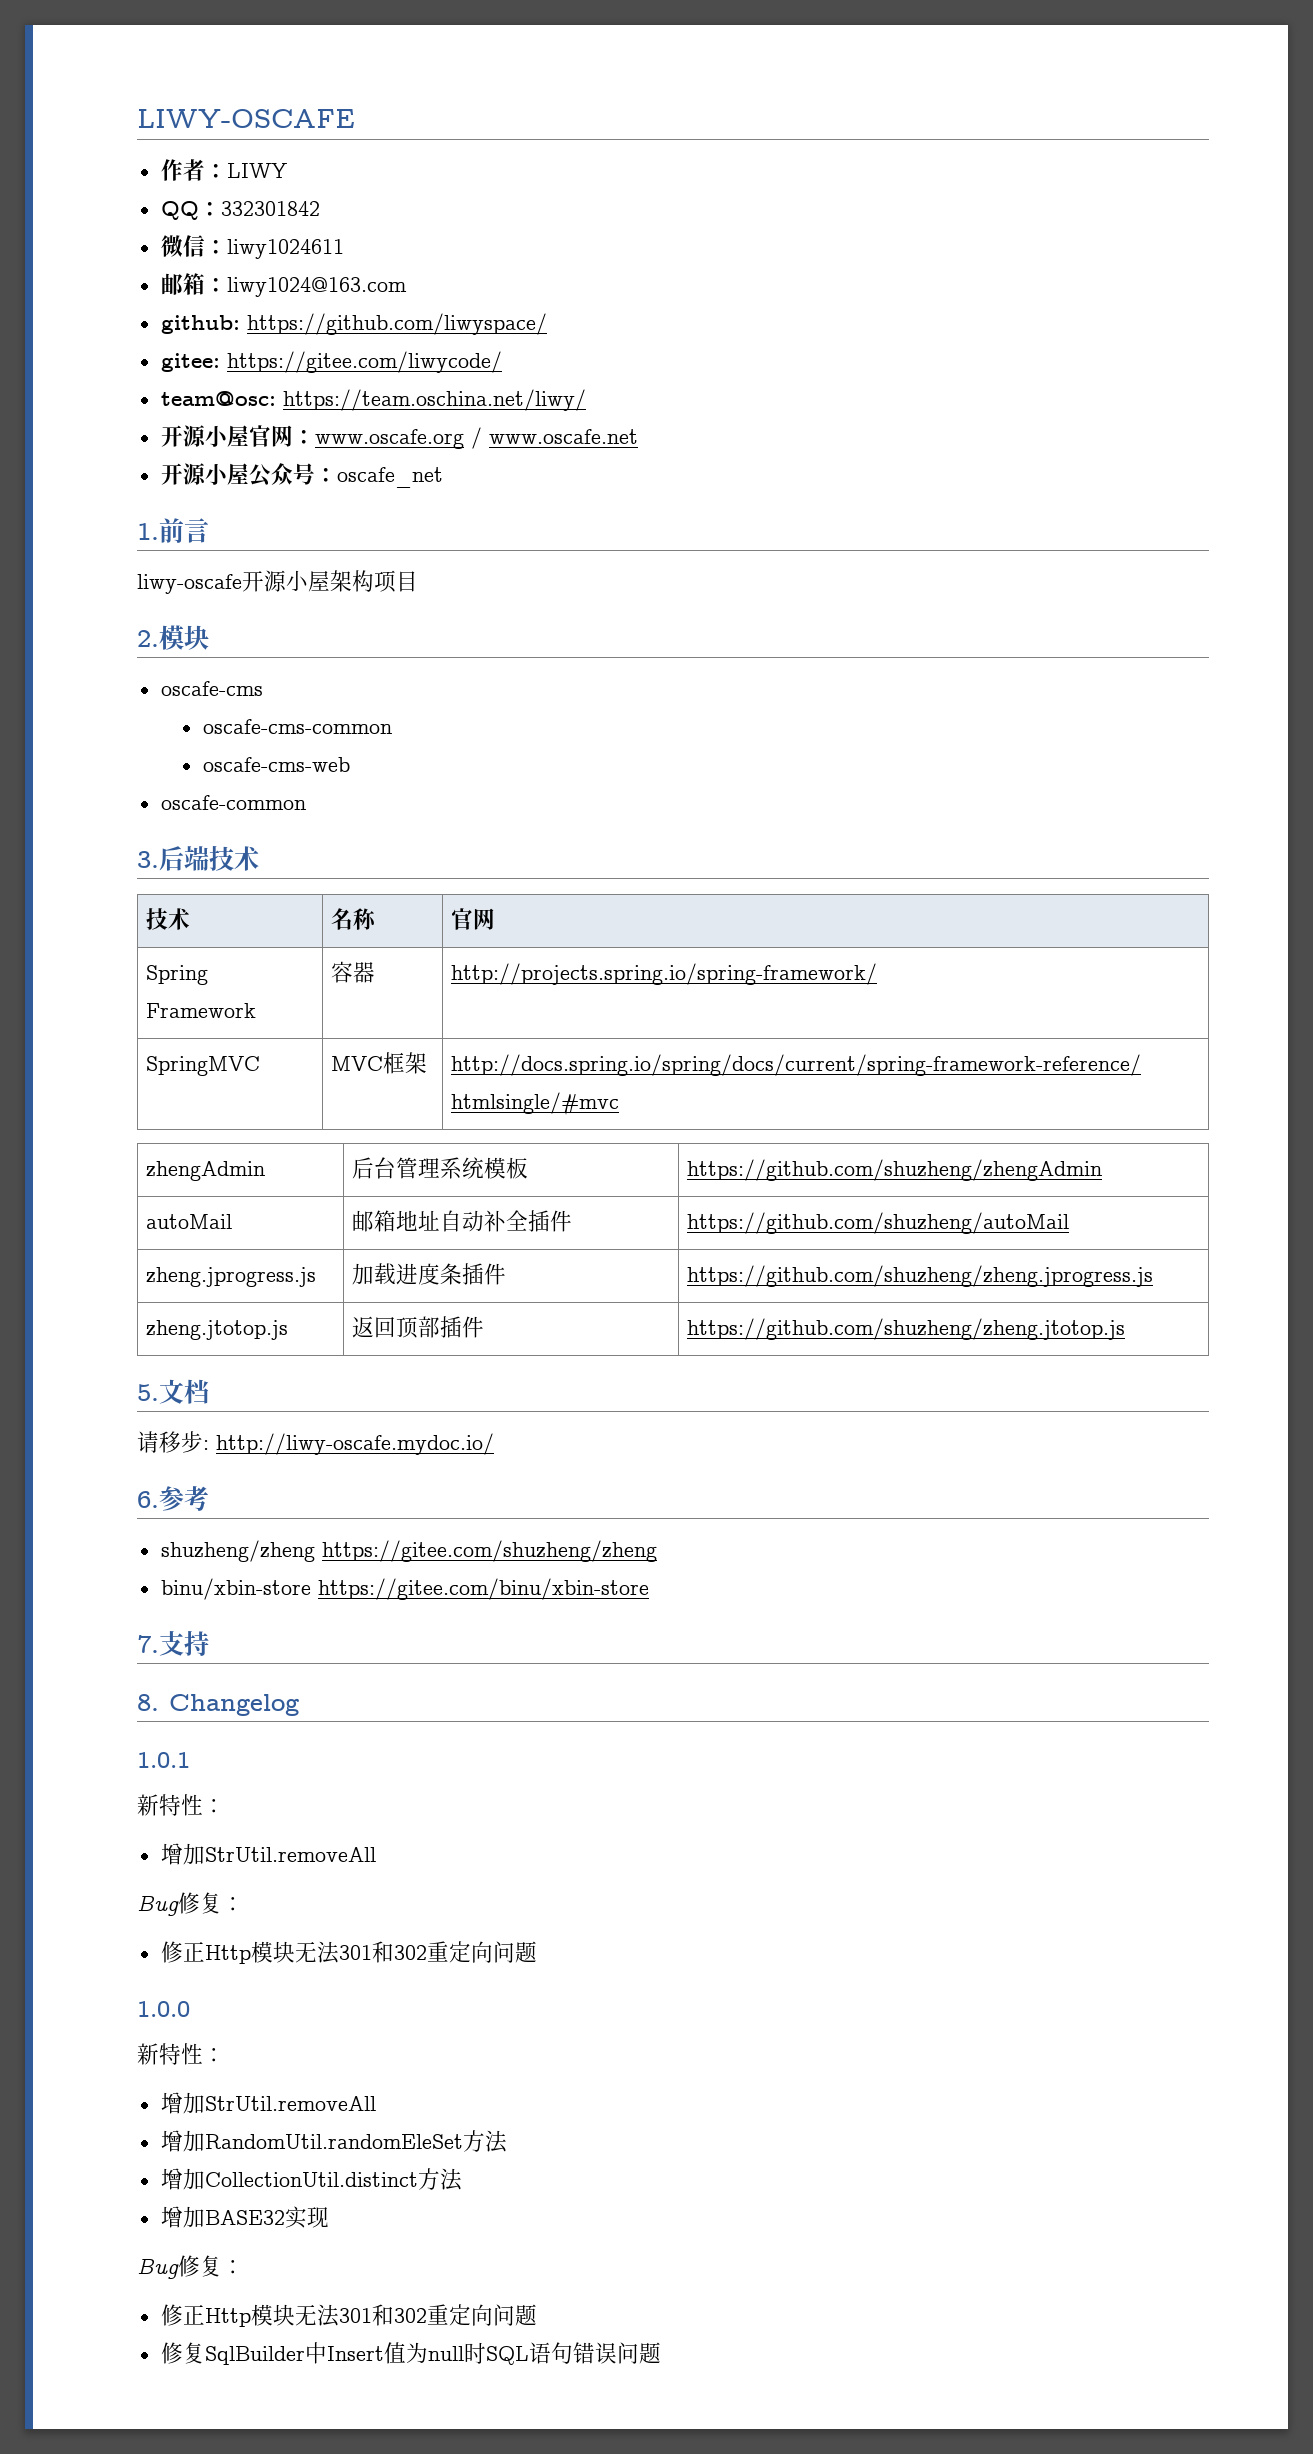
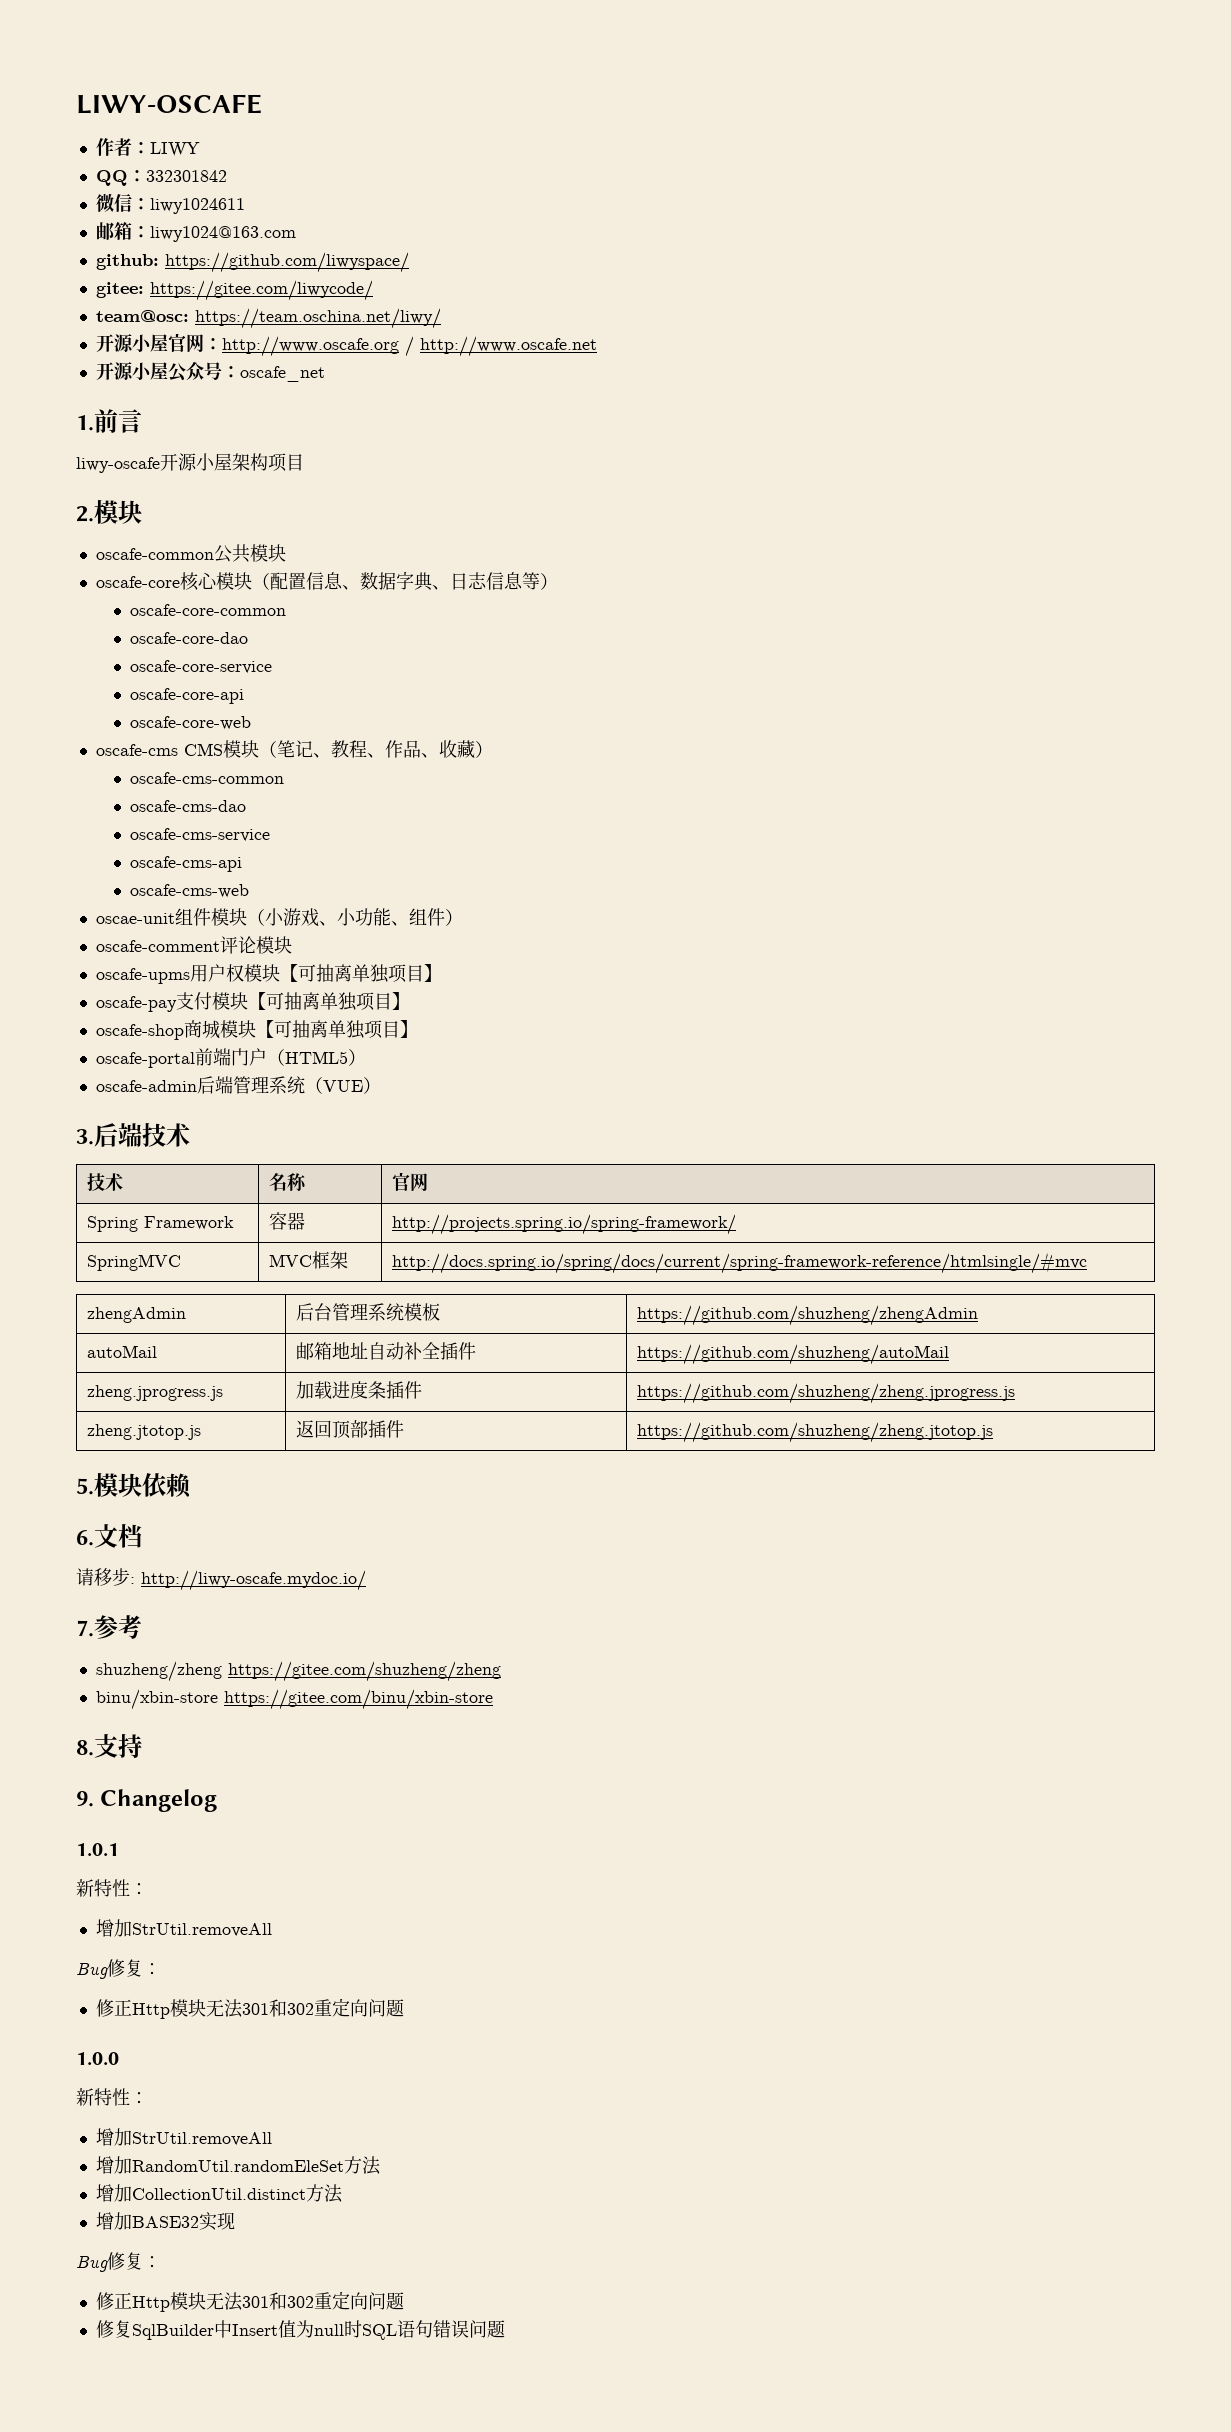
[314,427,638,449] www.oscafe.org / www.oscafe.net -> [221,336,597,357] http://www.oscafe.org / http://www.oscafe.net
[160,681,263,696] [202,719,392,734] [202,757,350,772] [160,795,306,810] oscafe-cms // oscafe-cms-common // oscafe-cms-web // oscafe-common -> [95,544,286,563] [95,571,558,591] [130,604,287,616] [130,632,249,644] [130,660,273,674] [130,688,245,704] [130,716,252,730] [95,740,493,758] [130,772,285,784] [130,800,247,812] [130,828,271,842] [130,856,243,872] [130,884,250,898] [95,908,463,927] [95,936,292,954] [95,964,442,984] [95,992,410,1012] [95,1020,418,1040] [95,1048,366,1068] [95,1076,381,1094] oscafe-common公共模块 // oscafe-core核心模块（配置信息、数据字典、日志信息等） // oscafe-core-common // oscafe-core-dao // oscafe-core-service // oscafe-core-api // oscafe-core-web // oscafe-cms CMS模块（笔记、教程、作品、收藏） // oscafe-cms-common // oscafe-cms-dao // oscafe-cms-service // oscafe-cms-api // oscafe-cms-web // oscae-unit组件模块（小游戏、小功能、组件） // oscafe-comment评论模块 // oscafe-upms用户权模块【可抽离单独项目】 // oscafe-pay支付模块【可抽离单独项目】 // oscafe-shop商城模块【可抽离单独项目】 // oscafe-portal前端门户（HTML5） // oscafe-admin后端管理系统（VUE）
(159, 1392) none -> [94,1473,191,1498] [76,1530,94,1546] 模块依赖 // 6.
[137,1491,159,1508] 6. -> [76,1620,94,1637] 7.
[137,1635,159,1653] 7. -> [76,1740,94,1756] 8.
[137,1694,159,1711] 8. -> [76,1791,94,1807] 9.

